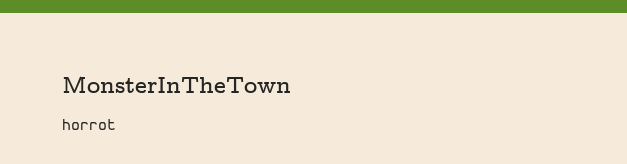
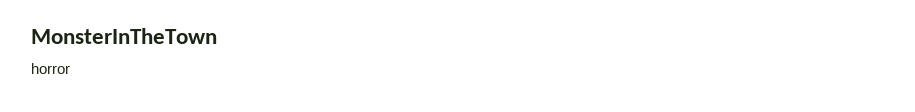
[62,119,116,130] horrot -> [31,63,70,74] horror

